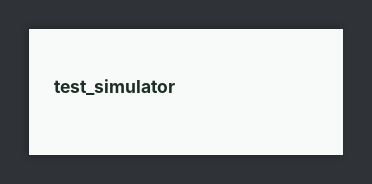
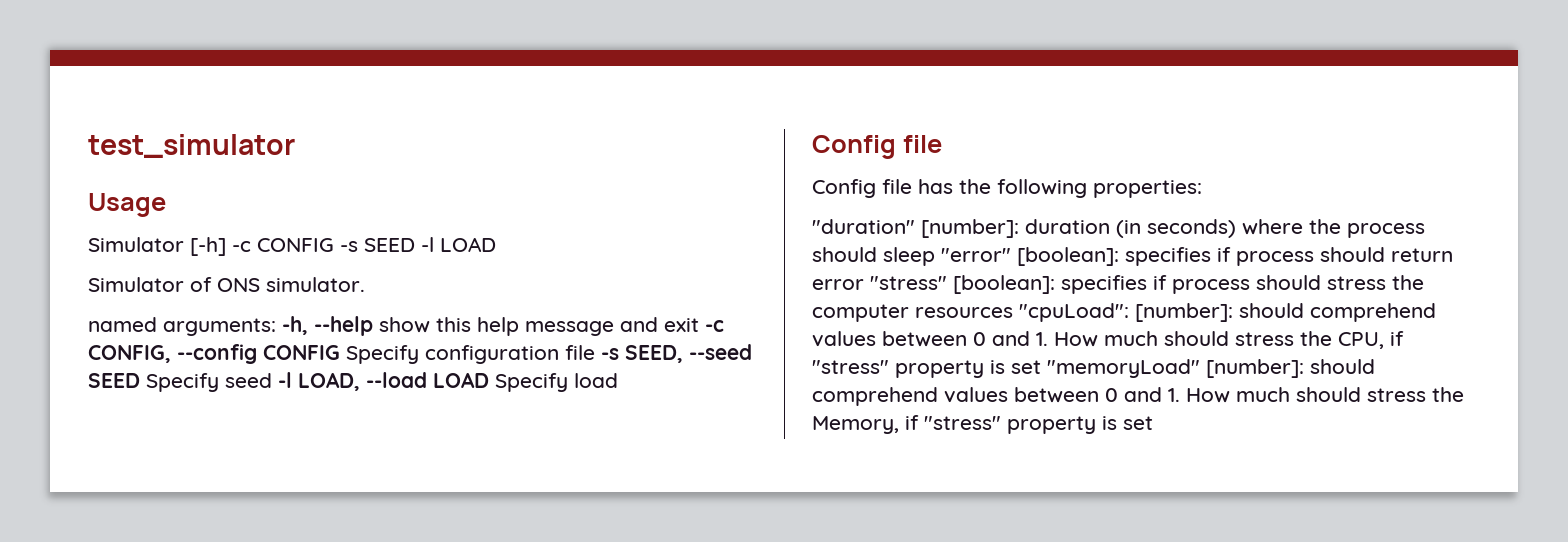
(175, 87) none -> [88,193,166,217] [88,237,496,256] [88,277,365,292] [88,316,724,336] [88,344,752,364] [88,372,618,392] [812,135,942,159] [812,179,1202,198] [812,219,1425,238] [812,247,1453,266] [812,275,1424,294] [812,303,1436,322] [812,331,1404,349] [812,359,1375,378] [812,387,1464,406] [812,415,1153,434] // Usage // Simulator [-h] -c CONFIG -s SEED -l LOAD // Simulator of ONS simulator. // named arguments: -h, --help show this help message and exit -c CONFIG, --config CONFIG Specify configuration file -s SEED, --seed SEED Specify seed -l LOAD, --load LOAD Specify load // Config file // Config file has the following properties: // "duration" [number]: duration (in seconds) where the process should sleep "error" [boolean]: specifies if process should return error "stress" [boolean]: specifies if process should stress the computer resources "cpuLoad": [number]: should comprehend values between 0 and 1. How much should stress the CPU, if "stress" property is set "memoryLoad" [number]: should comprehend values between 0 and 1. How much should stress the Memory, if "stress" property is set

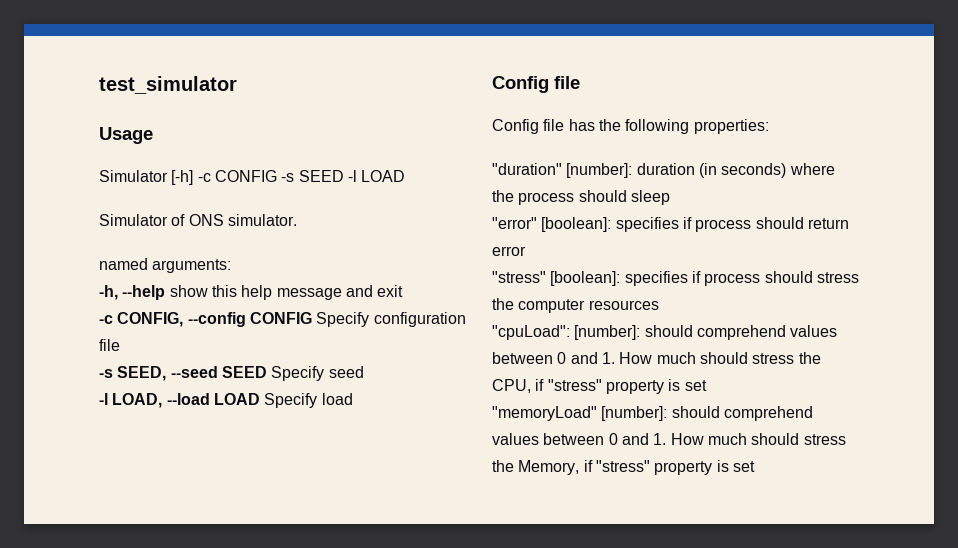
(276, 327) none -> (232, 266) //
(699, 325) none -> (404, 291) //
(595, 352) none -> (120, 345) //
(272, 380) none -> (364, 372) //
(935, 256) none -> (670, 197) //
(864, 284) none -> (526, 251) //
(1013, 312) none -> (659, 305) //
(1041, 367) none -> (707, 385) //

